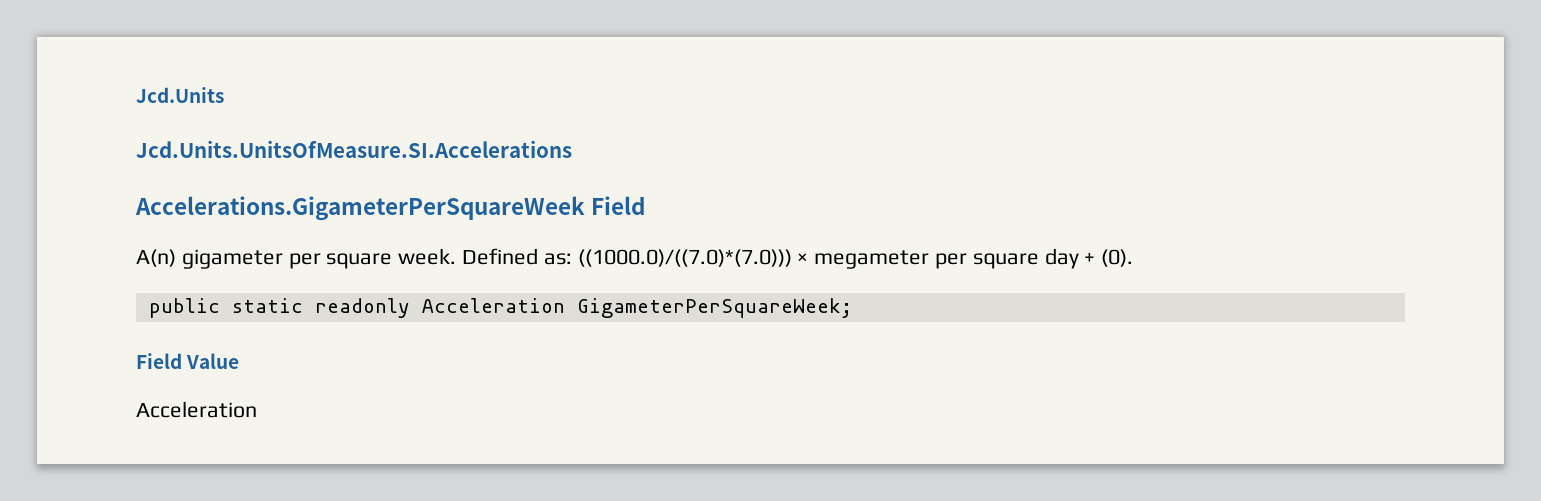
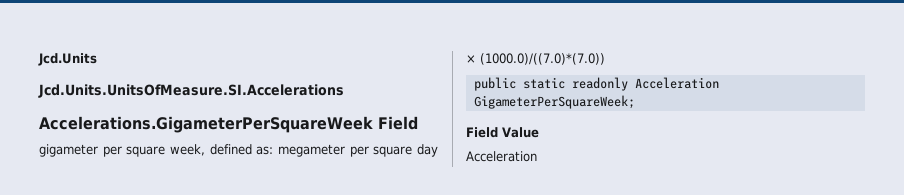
[136,249,176,267] A(n) -> (418, 123) none
[398,248,809,267] week. Defined as: ((1000.0)/((7.0)*(7.0))) × -> [170,144,274,156] week, defined as:
[1084,249,1134,267] + (0). -> [466,53,605,65] × (1000.0)/((7.0)*(7.0))

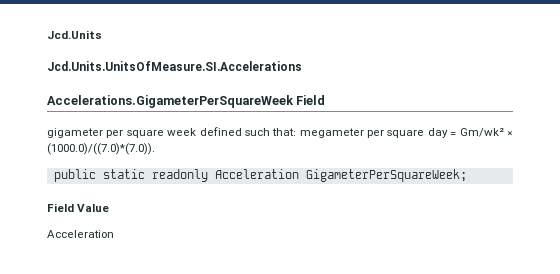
[170,144,439,157] [466,53,605,65] week, defined as: megameter per square day × (1000.0)/((7.0)*(7.0)) -> [167,127,513,138] [47,143,155,155] week defined such that: megameter per square day = Gm/wk² × (1000.0)/((7.0)*(7.0)).

